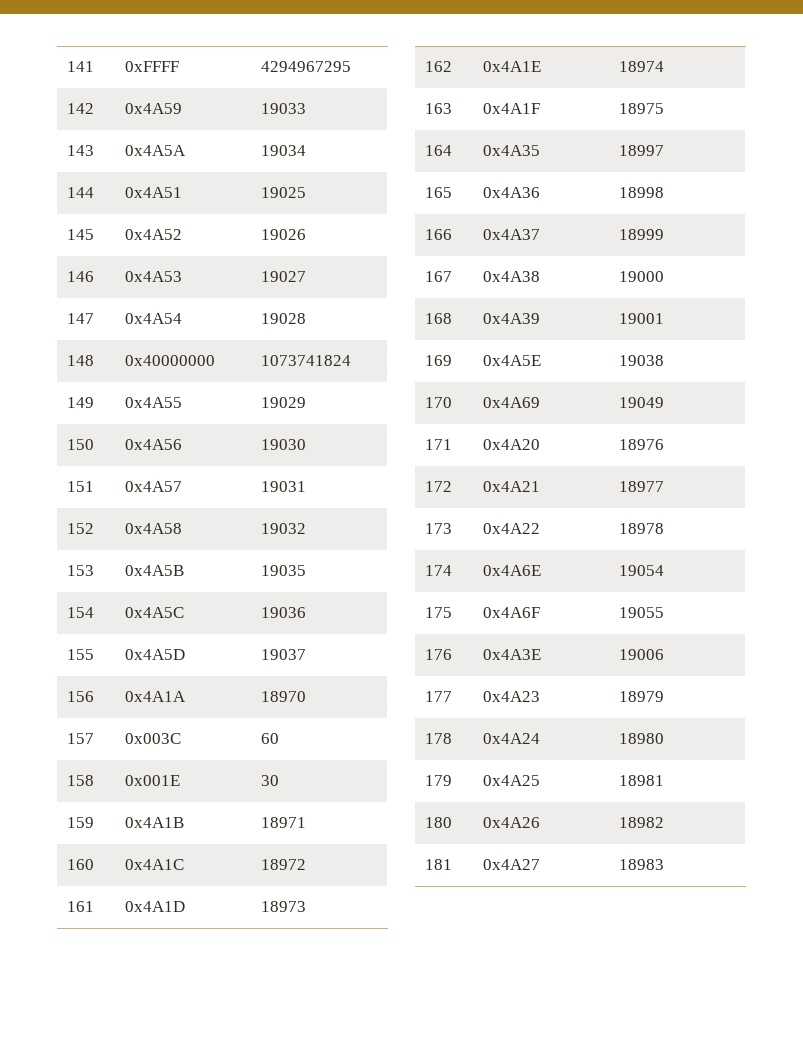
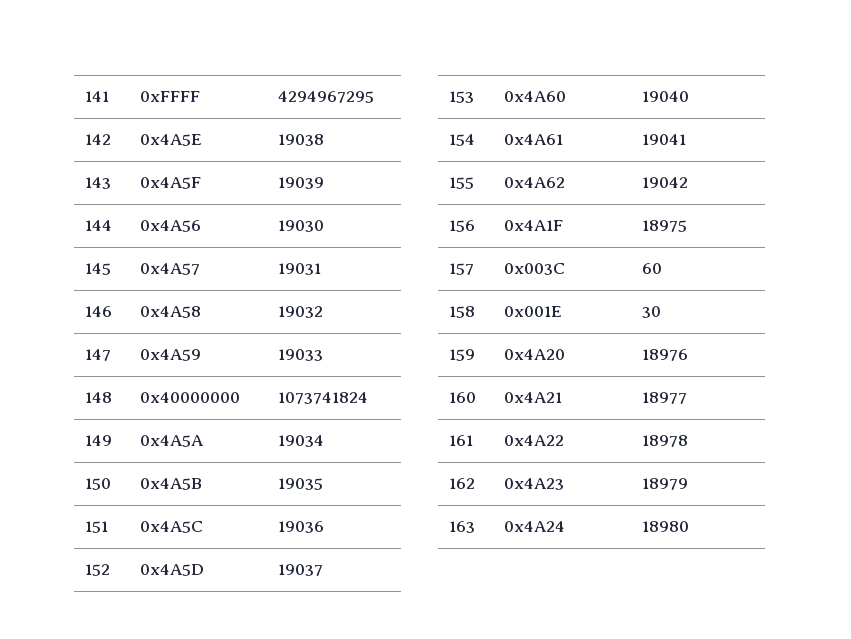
[124,103,182,114] [260,103,306,114] [66,145,94,156] [124,145,186,156] [260,145,306,156] [66,187,94,198] [124,187,182,198] [260,187,306,198] [66,229,94,240] [124,229,182,240] [260,229,306,240] [66,271,94,282] [124,271,182,282] [260,271,306,282] [66,313,94,324] [124,313,182,324] [260,313,306,324] 0x4A59 | 19033 // 143 | 0x4A5A | 19034 // 144 | 0x4A51 | 19025 // 145 | 0x4A52 | 19026 // 146 | 0x4A53 | 19027 // 147 | 0x4A54 | 19028 -> [139,134,202,146] [277,134,324,146] [84,177,111,189] [139,177,201,189] [277,177,324,189] [84,220,112,231] [139,220,201,232] [277,220,324,232] [84,263,111,275] [139,263,200,275] [277,263,321,275] [84,306,112,317] [139,306,201,318] [277,306,323,318] [84,349,111,361] [139,349,201,361] [277,349,323,361] 0x4A5E | 19038 // 143 | 0x4A5F | 19039 // 144 | 0x4A56 | 19030 // 145 | 0x4A57 | 19031 // 146 | 0x4A58 | 19032 // 147 | 0x4A59 | 19033
[124,397,182,408] [260,397,306,408] 0x4A55 | 19029 -> [139,435,204,447] [277,435,324,447] 0x4A5A | 19034
[124,439,182,450] [260,439,306,450] [66,481,94,492] [124,481,182,492] [260,481,306,492] [66,523,94,534] [124,523,182,534] [260,523,306,534] [66,565,94,576] | 0x4A56 | 19030 // 151 | 0x4A57 | 19031 // 152 | 0x4A58 | 19032 // 153 -> (111, 484) none
[66,607,94,618] 154 -> [84,521,108,533] 151
[66,649,94,660] 155 -> [84,564,110,576] 152
(306, 654) none -> [448,91,474,103] [503,91,566,102] [641,91,689,102] [448,134,475,146] [503,134,563,145] [641,134,686,145] [448,177,474,189] [503,177,565,188] [641,177,688,188] // 153 | 0x4A60 | 19040 // 154 | 0x4A61 | 19041 // 155 | 0x4A62 | 19042
[124,691,186,702] [260,691,306,702] 0x4A1A | 18970 -> [503,220,563,231] [641,220,687,232] 0x4A1F | 18975
[124,817,184,828] [260,817,306,828] [66,859,94,870] [124,859,184,870] [260,859,306,870] [66,901,94,912] [124,901,185,912] [260,901,306,912] [424,61,452,72] [482,61,541,72] [618,61,664,72] [424,103,452,114] [482,103,540,114] [618,103,664,114] [424,145,452,156] [482,145,540,156] [618,145,664,156] [424,187,452,198] [482,187,540,198] [618,187,664,198] [424,229,452,240] [482,229,540,240] [618,229,664,240] [424,271,452,282] [482,271,540,282] [618,271,664,282] [424,313,452,324] [482,313,540,324] [618,313,664,324] [424,355,452,366] [482,355,541,366] [618,355,664,366] [424,397,452,408] [482,397,540,408] [618,397,664,408] [424,439,452,450] | 0x4A1B | 18971 // 160 | 0x4A1C | 18972 // 161 | 0x4A1D | 18973 // 162 | 0x4A1E | 18974 // 163 | 0x4A1F | 18975 // 164 | 0x4A35 | 18997 // 165 | 0x4A36 | 18998 // 166 | 0x4A37 | 18999 // 167 | 0x4A38 | 19000 // 168 | 0x4A39 | 19001 // 169 | 0x4A5E | 19038 // 170 | 0x4A69 | 19049 // 171 -> (475, 355) none
[424,481,452,492] 172 -> [448,392,476,403] 160
[424,523,452,534] 173 -> [448,435,473,446] 161
[424,565,452,576] [482,565,541,576] [618,565,664,576] [424,607,452,618] [482,607,540,618] [618,607,664,618] [424,649,452,660] [482,649,541,660] [618,649,664,660] [424,691,452,702] 174 | 0x4A6E | 19054 // 175 | 0x4A6F | 19055 // 176 | 0x4A3E | 19006 // 177 -> [448,478,475,489] 162
[424,733,452,744] 178 -> [448,521,475,533] 163
[424,775,452,786] [482,775,540,786] [618,775,664,786] [424,817,452,828] [482,817,540,828] [618,817,664,828] [424,859,452,870] [482,859,540,870] [618,859,664,870] // 179 | 0x4A25 | 18981 // 180 | 0x4A26 | 18982 // 181 | 0x4A27 | 18983 -> (689, 526) none

